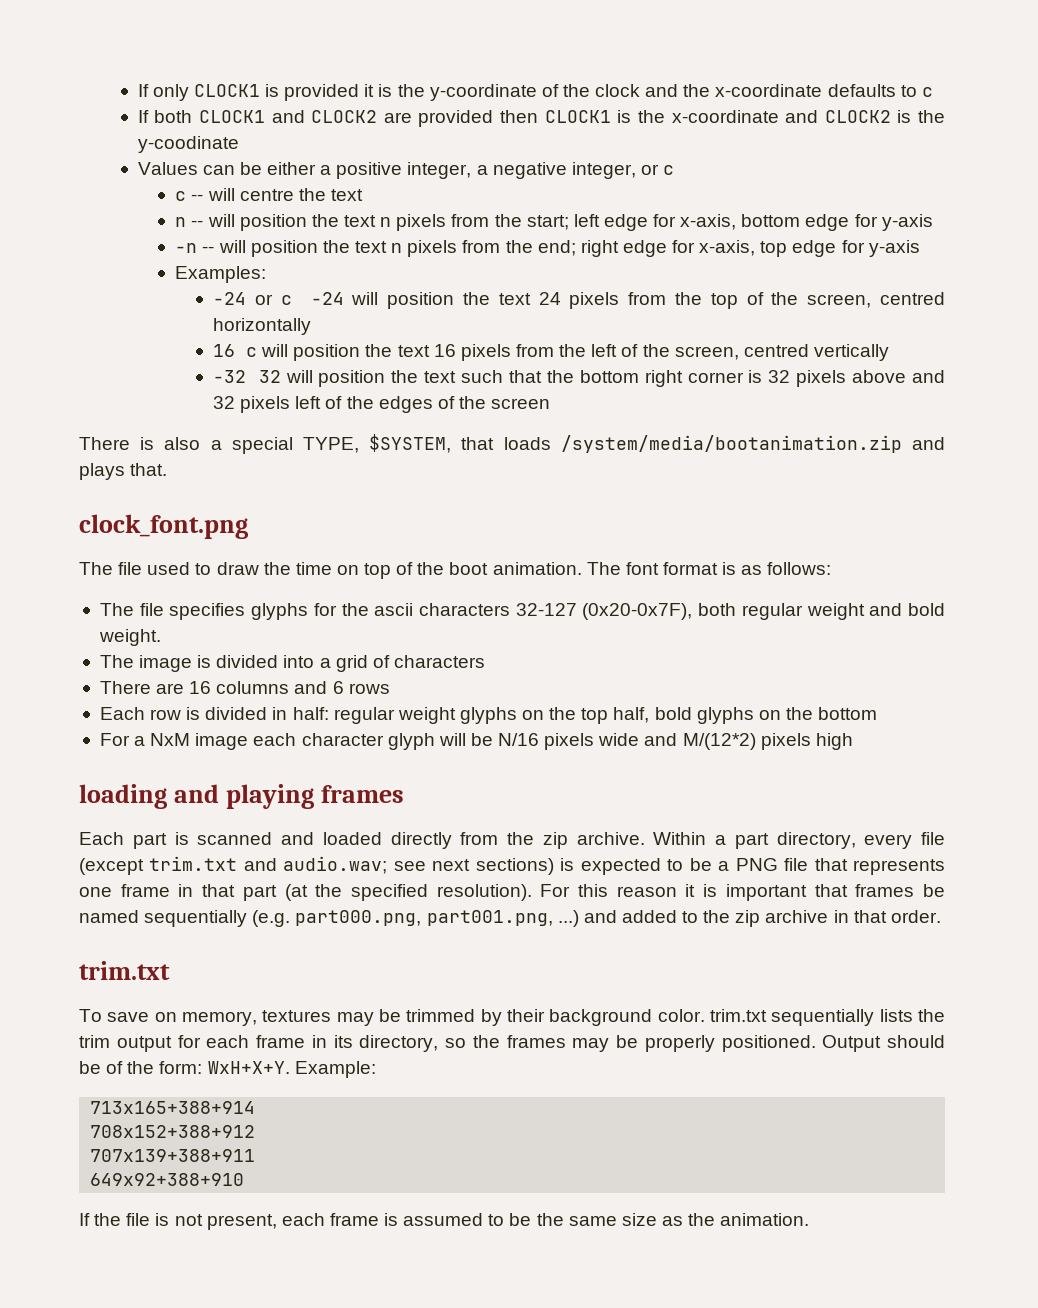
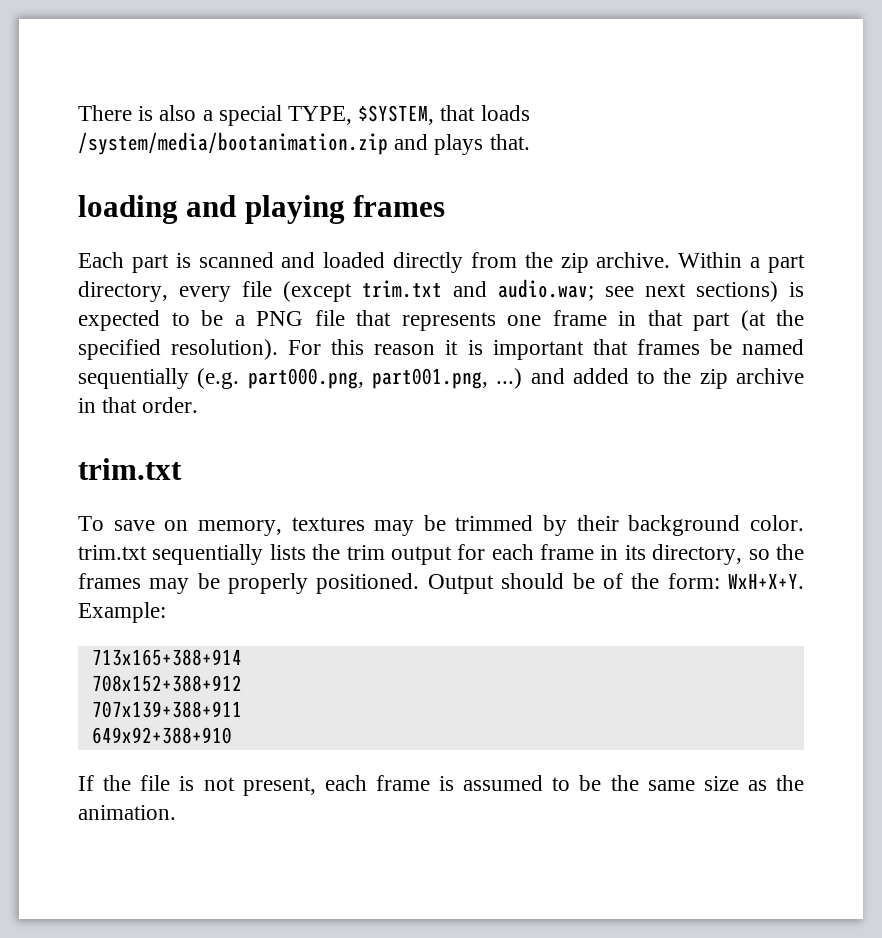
[137,84,933,101] [137,110,945,127] [137,136,239,153] [137,162,675,179] [175,188,363,201] [175,214,933,231] [175,240,920,257] [175,266,267,283] [213,292,946,309] [213,318,312,335] [213,344,889,361] [213,370,945,387] [213,396,551,413] If only CLOCK1 is provided it is the y-coordinate of the clock and the x-coordinate defaults to c // If both CLOCK1 and CLOCK2 are provided then CLOCK1 is the x-coordinate and CLOCK2 is the y-coodinate // Values can be either a positive integer, a negative integer, or c // c -- will centre the text // n -- will position the text n pixels from the start; left edge for x-axis, bottom edge for y-axis // -n -- will position the text n pixels from the end; right edge for x-axis, top edge for y-axis // Examples: // -24 or c -24 will position the text 24 pixels from the top of the screen, centred horizontally // 16 c will position the text 16 pixels from the left of the screen, centred vertically // -32 32 will position the text such that the bottom right corner is 32 pixels above and 32 pixels left of the edges of the screen // -> (78, 113) none
[79,514,248,539] [79,562,832,579] [99,603,945,620] [98,629,161,646] [99,655,485,672] [99,681,390,694] [99,707,878,724] [99,733,853,750] // clock_font.png // The file used to draw the time on top of the boot animation. The font format is as follows: // The file specifies glyphs for the ascii characters 32-127 (0x20-0x7F), both regular weight and bold weight. // The image is divided into a grid of characters // There are 16 columns and 6 rows // Each row is divided in half: regular weight glyphs on the top half, bold glyphs on the bottom // For a NxM image each character glyph will be N/16 pixels wide and M/(12*2) pixels high -> (530, 142) none

